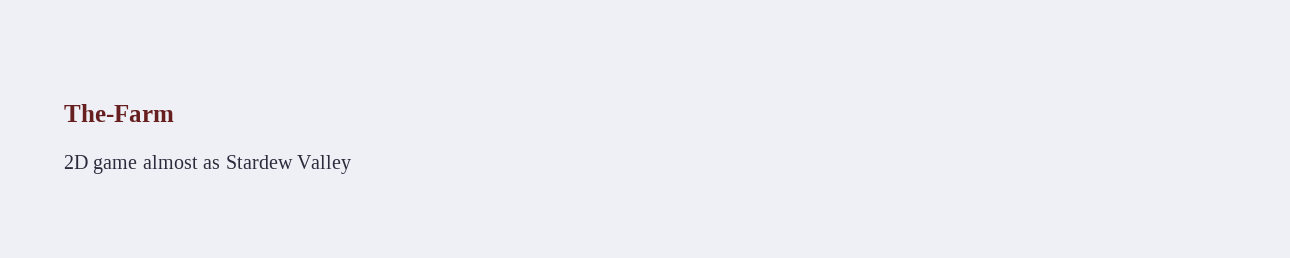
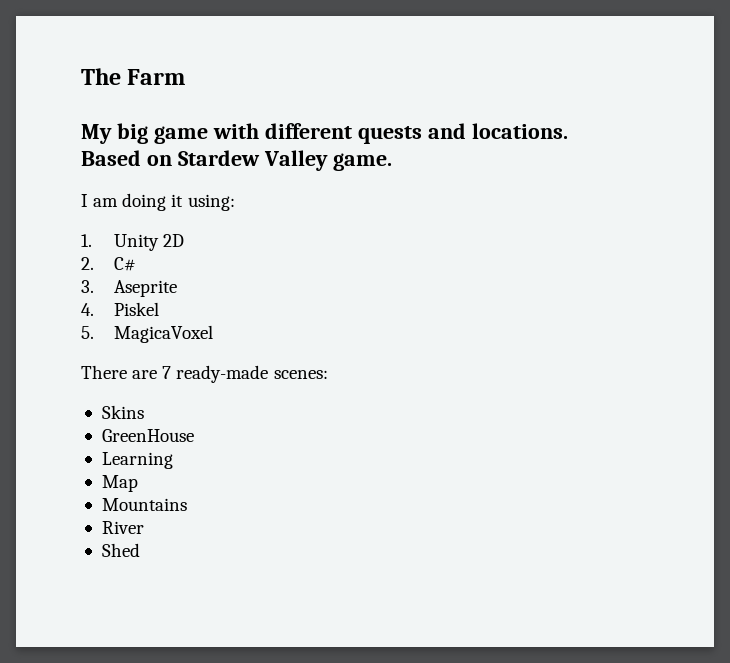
[64,104,174,122] [64,155,351,174] The-Farm // 2D game almost as Stardew Valley -> [81,68,186,85] [81,123,568,144] [81,150,392,171] [81,193,235,211] [81,234,185,251] [81,257,137,271] [81,280,178,297] [81,302,160,316] [81,325,214,343] [81,365,328,383] [101,405,144,419] [101,429,194,442] [101,452,173,469] [101,475,138,492] [101,498,187,511] [101,521,144,534] [101,543,140,557] The Farm // My big game with different quests and locations. Based on Stardew Valley game. // I am doing it using: // 1. Unity 2D // 2. C# // 3. Aseprite // 4. Piskel // 5. MagicaVoxel // There are 7 ready-made scenes: // Skins // GreenHouse // Learning // Map // Mountains // River // Shed

